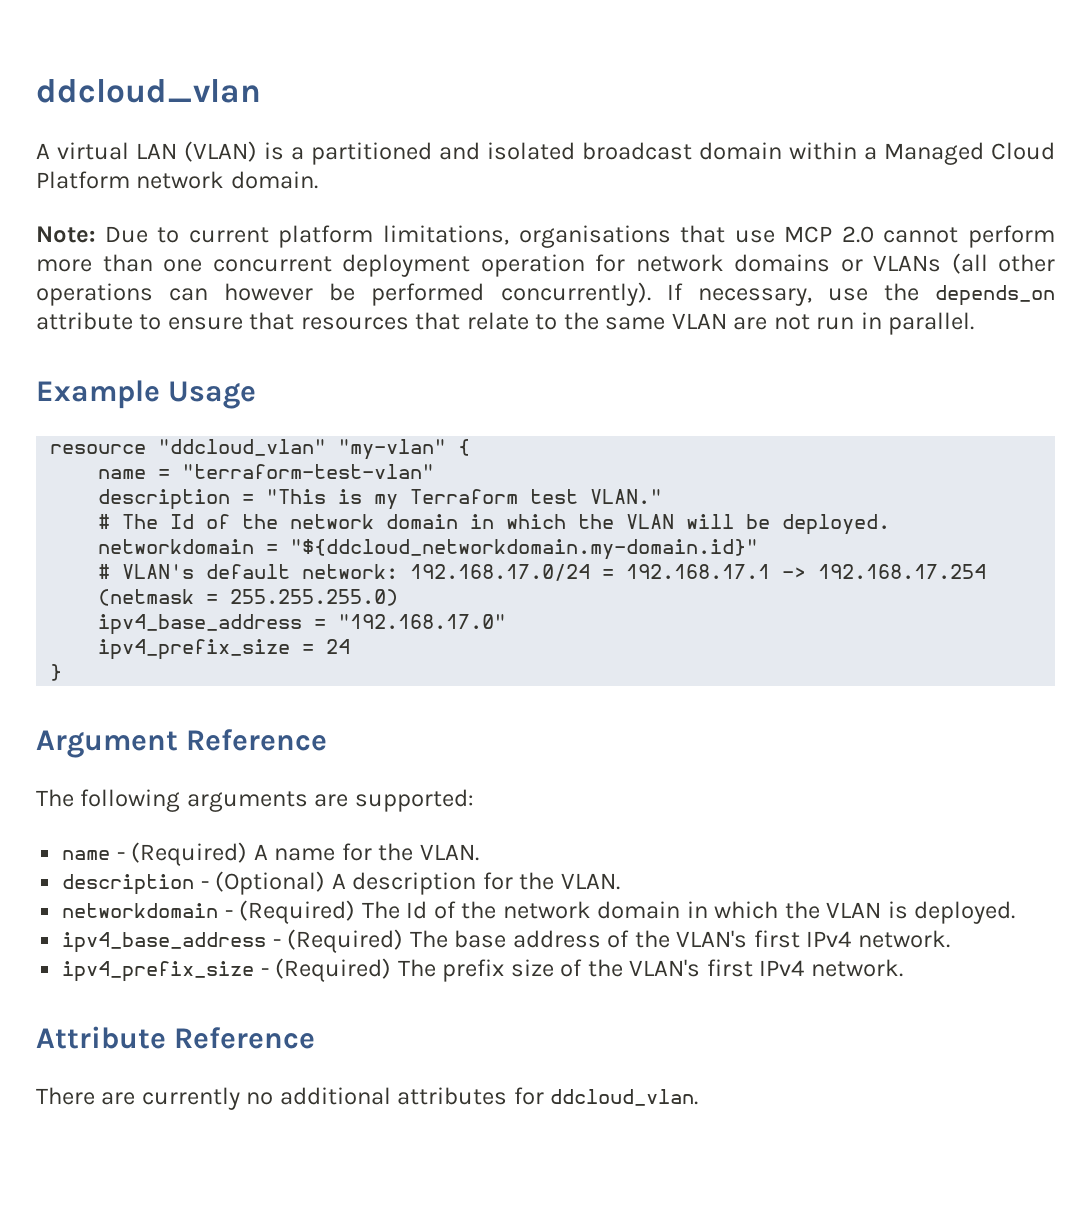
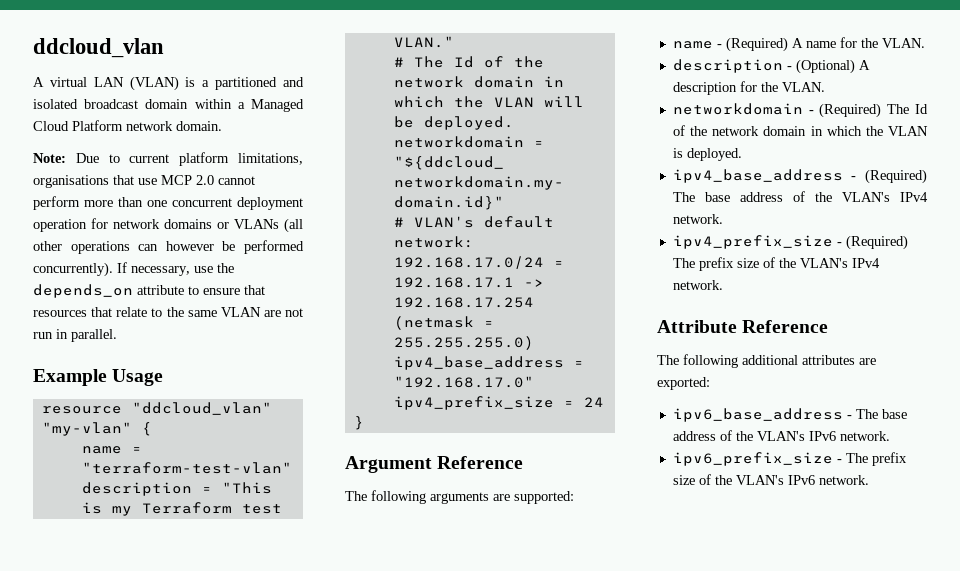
[753,930,800,948] first -> (890, 197) none
[706,959,753,977] first -> (848, 263) none
[36,1087,699,1110] There are currently no additional attributes for ddcloud_vlan. -> [657,354,876,368] [657,377,710,390] [672,408,907,422] [672,430,890,441] [672,452,907,466] [672,474,869,485] The following additional attributes are exported: // ipv6_base_address - The base address of the VLAN's IPv6 network. // ipv6_prefix_size - The prefix size of the VLAN's IPv6 network.

